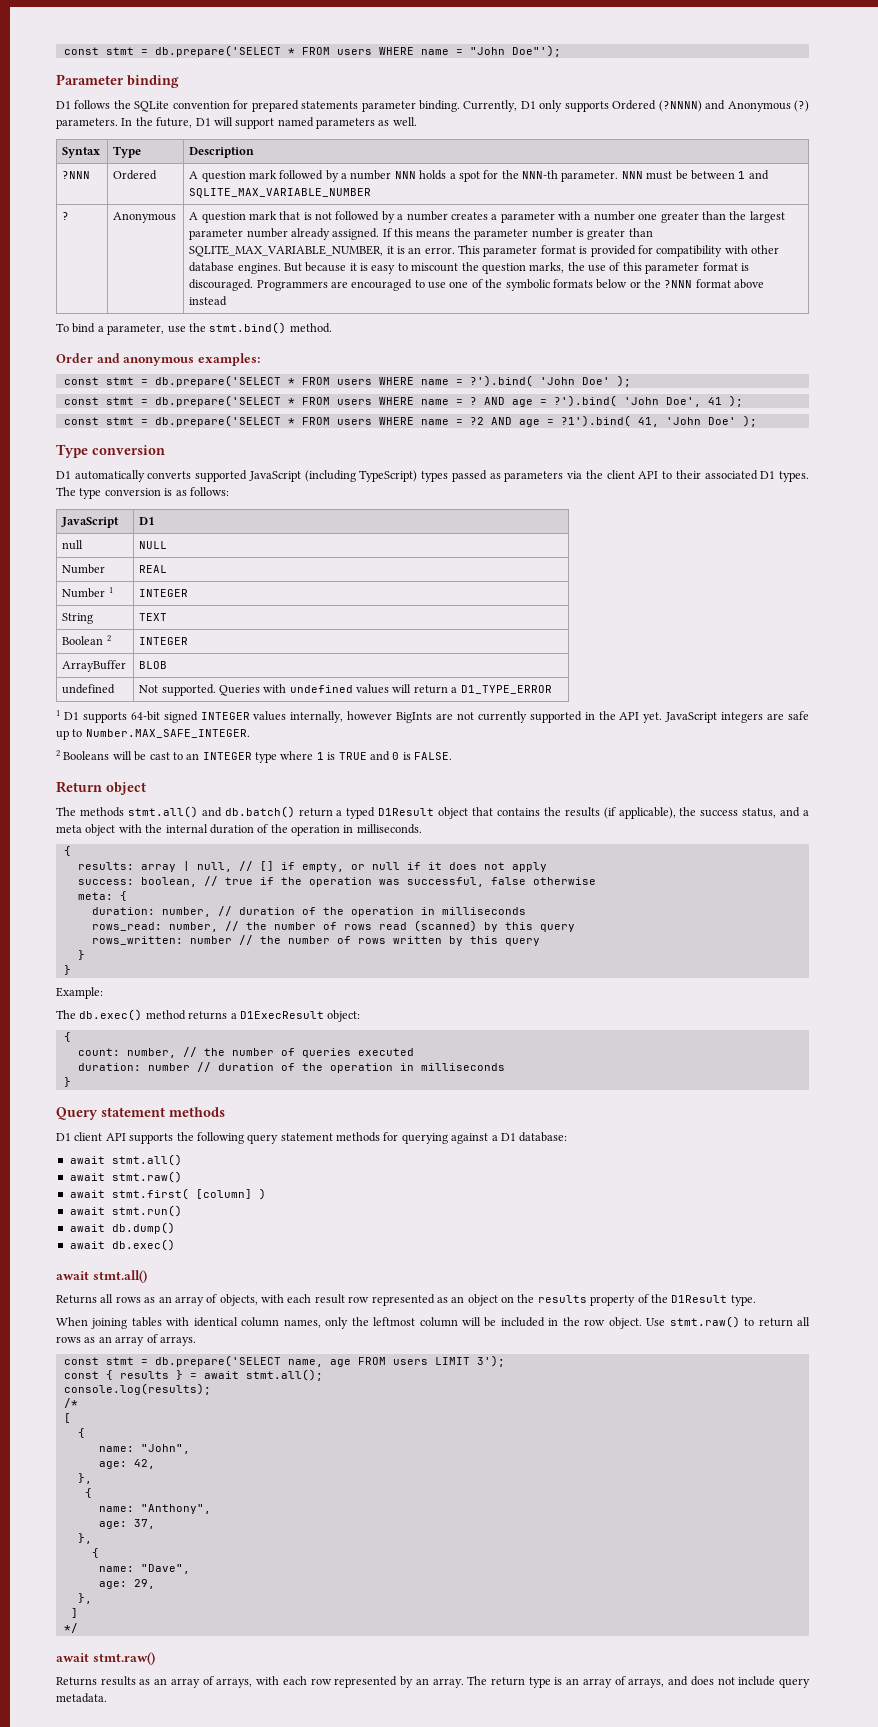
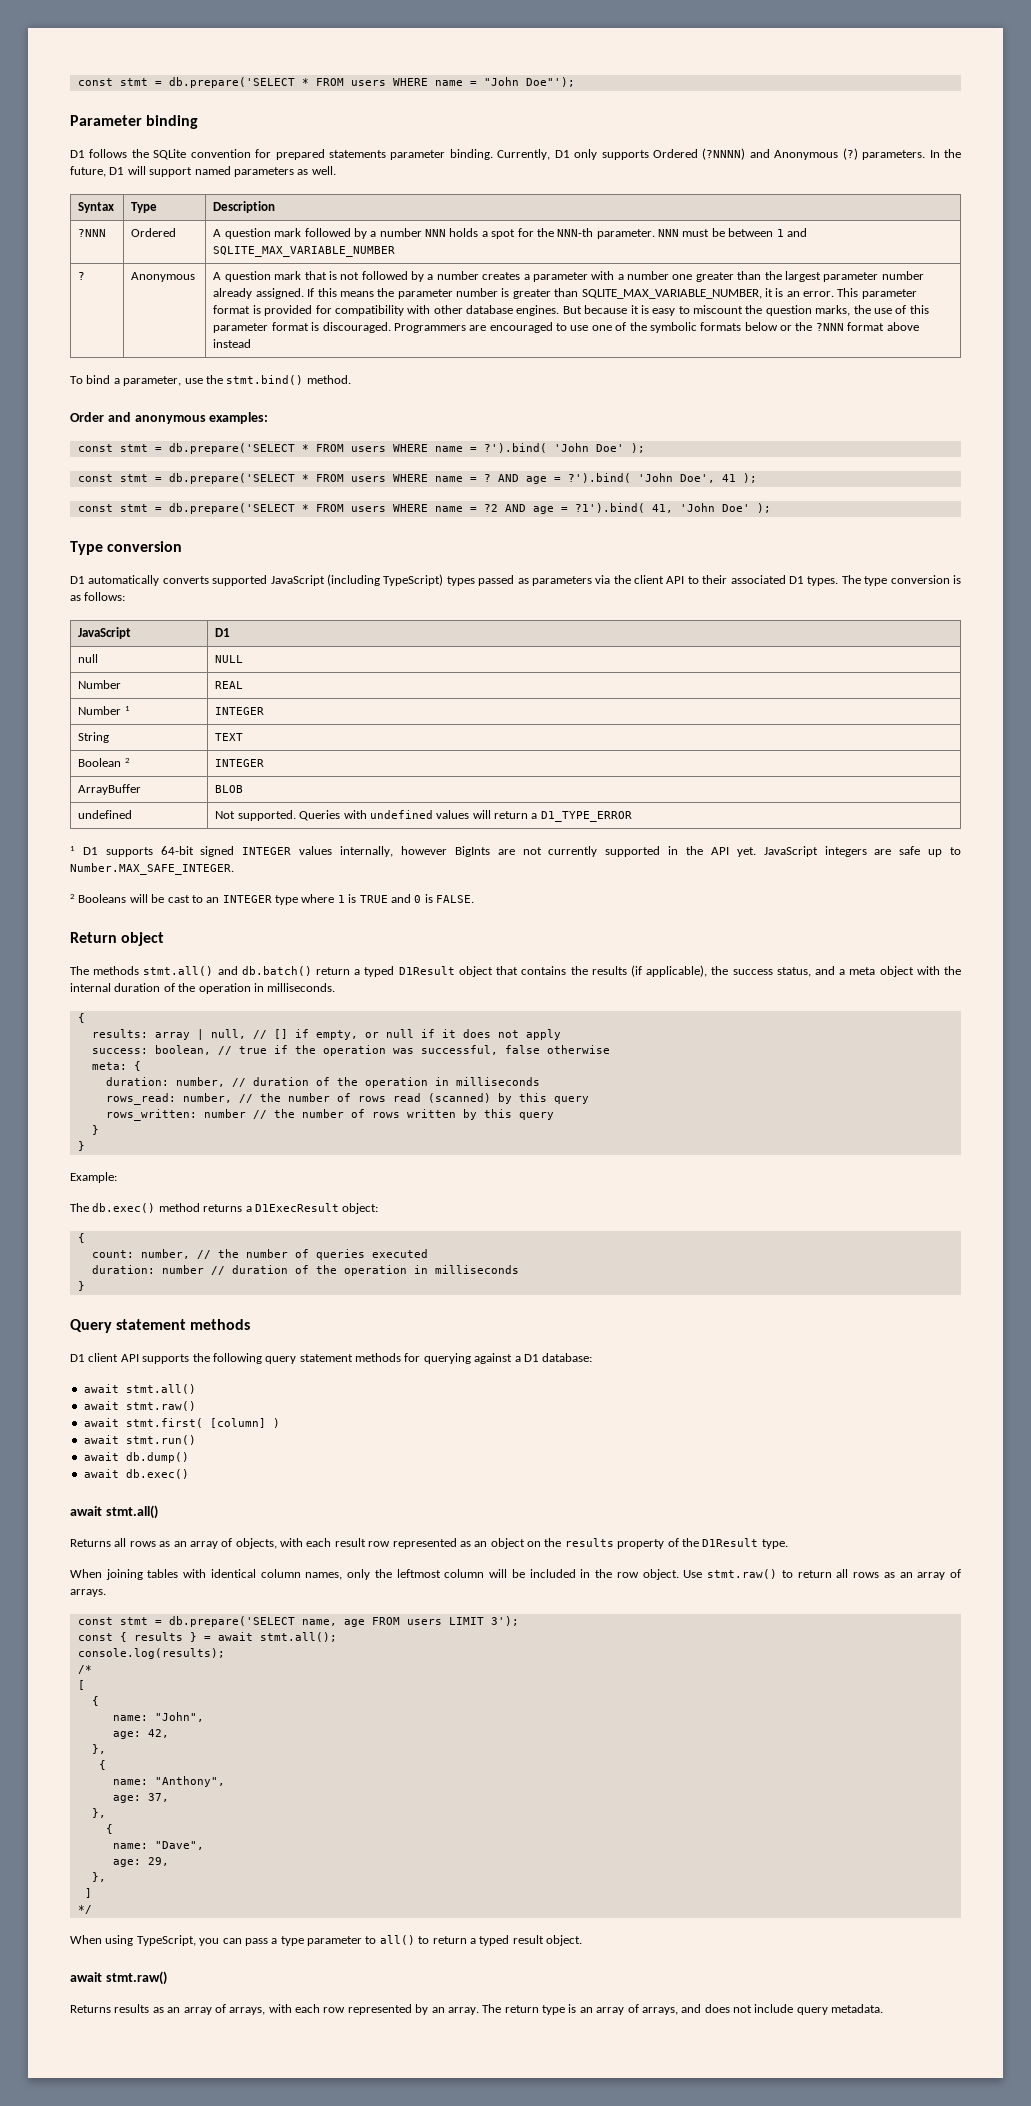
(78, 1628) none -> [70,1935,582,1946] // When using TypeScript, you can pass a type parameter to all() to return a typed result object.

